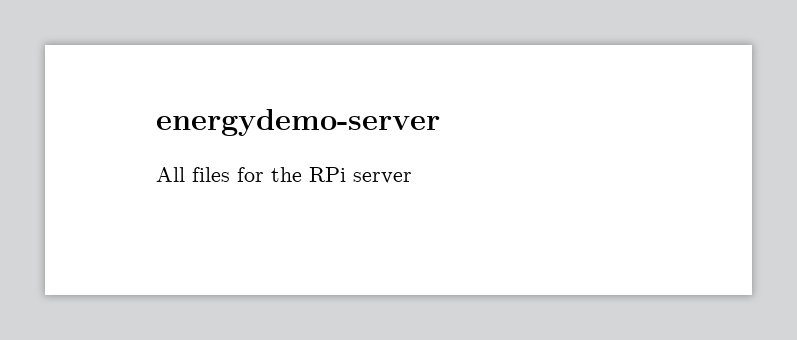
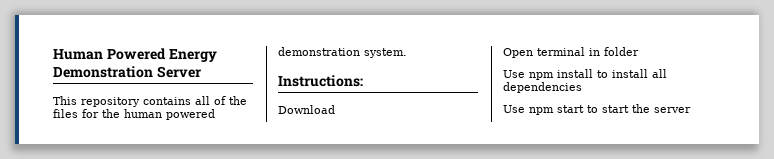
[156,109,440,136] [156,167,346,182] energydemo-server // All files for the RPi -> [53,48,217,62] [53,66,201,78] [53,96,247,107] [53,109,215,120] [278,47,407,58] [278,75,363,87] [278,105,335,114] [503,47,639,58] [503,69,667,80] [503,82,582,93] [503,104,650,115] Human Powered Energy Demonstration Server // This repository contains all of the files for the human powered demonstration system. // Instructions: // Download // Open terminal in folder // Use npm install to install all dependencies // Use npm start to start the

